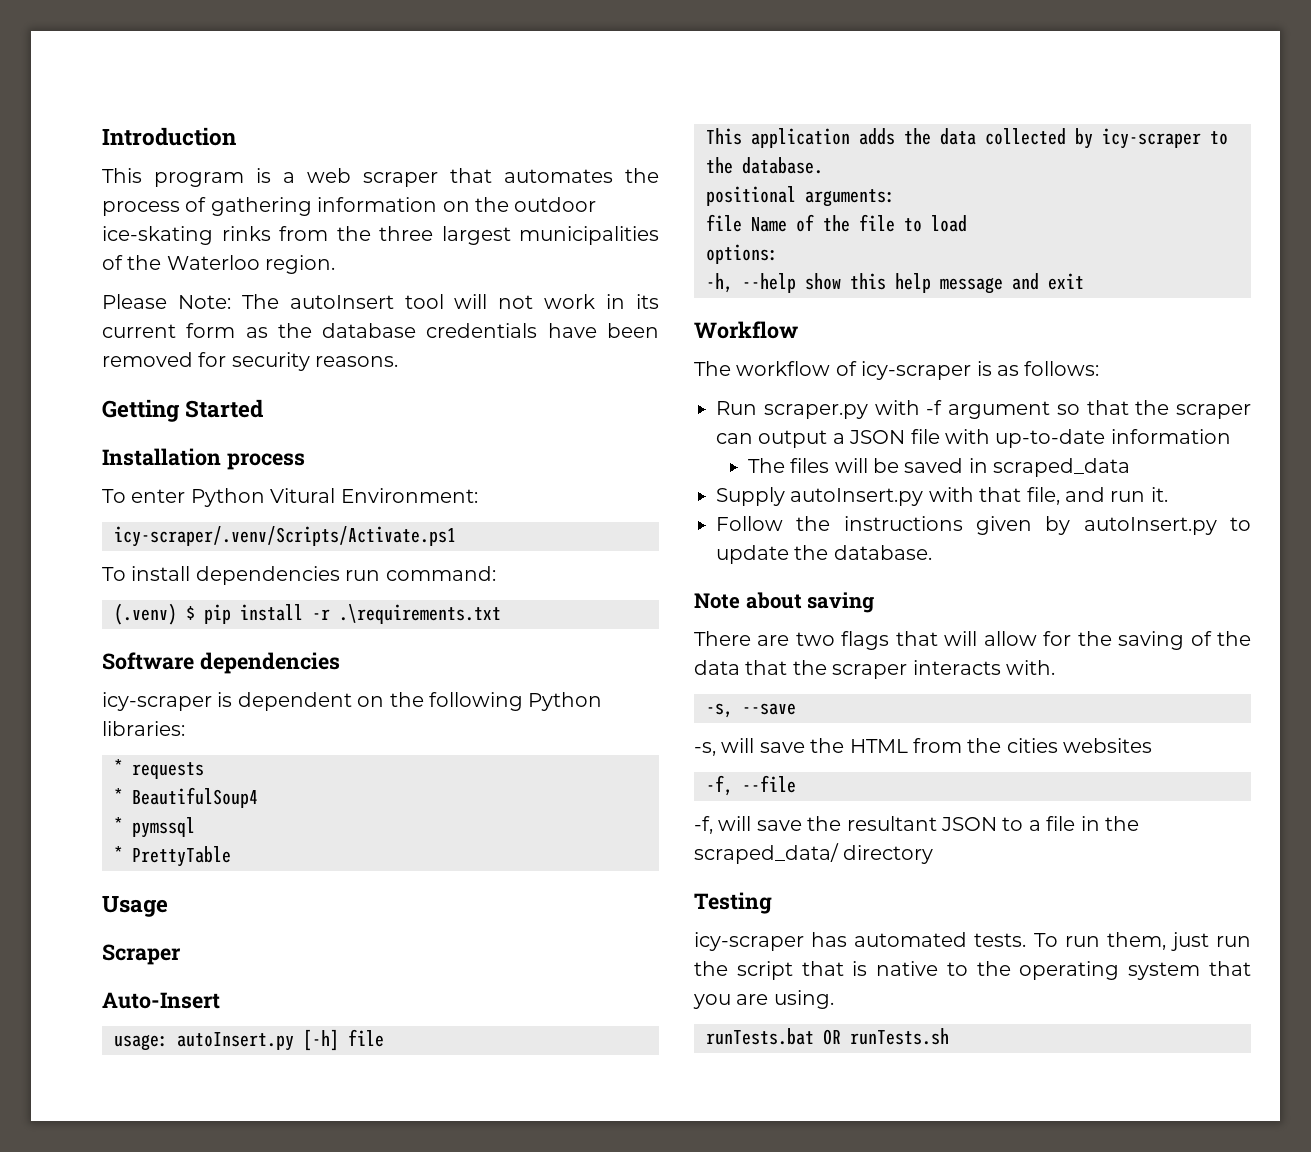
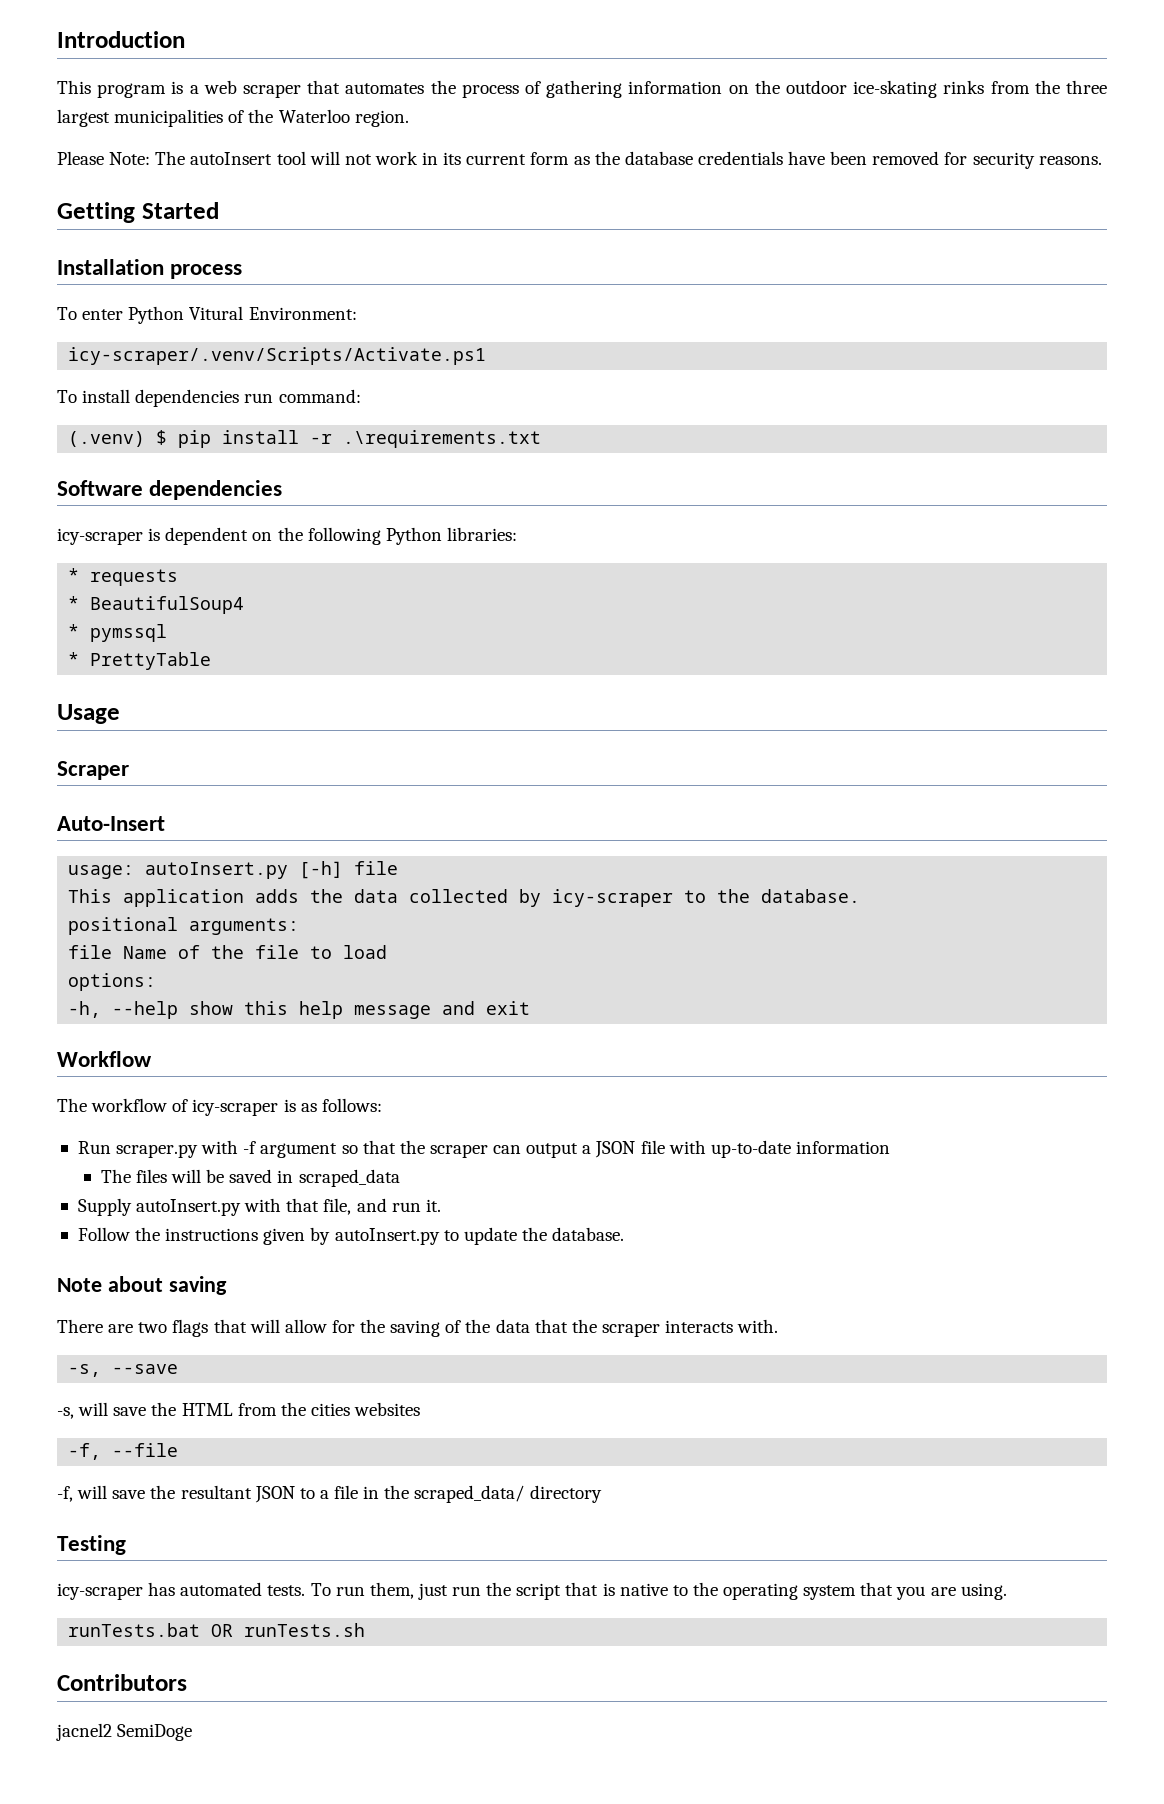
(949, 1036) none -> [57,1674,187,1691] [56,1723,193,1741] // Contributors // jacnel2 SemiDoge

